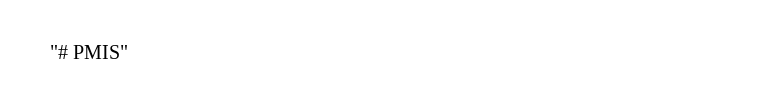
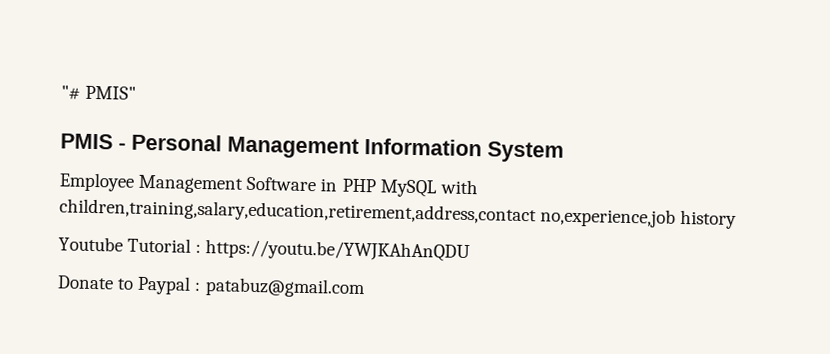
(129, 52) none -> [60,133,564,163] [59,172,478,198] [59,198,738,230] [58,236,471,263] [57,275,366,299] // PMIS - Personal Management Information System // Employee Management Software in PHP MySQL with children,training,salary,education,retirement,address,contact no,experience,job history // Youtube Tutorial : https://youtu.be/YWJKAhAnQDU // Donate to Paypal : patabuz@gmail.com

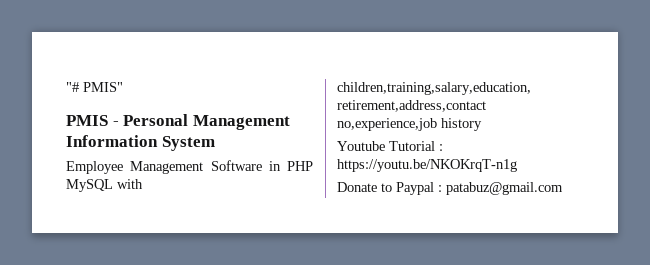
[205,239,471,263] https://youtu.be/YWJKAhAnQDU -> [337,159,517,172] https://youtu.be/NKOKrqT-n1g

